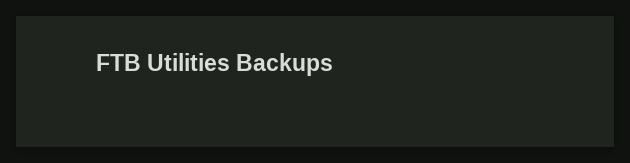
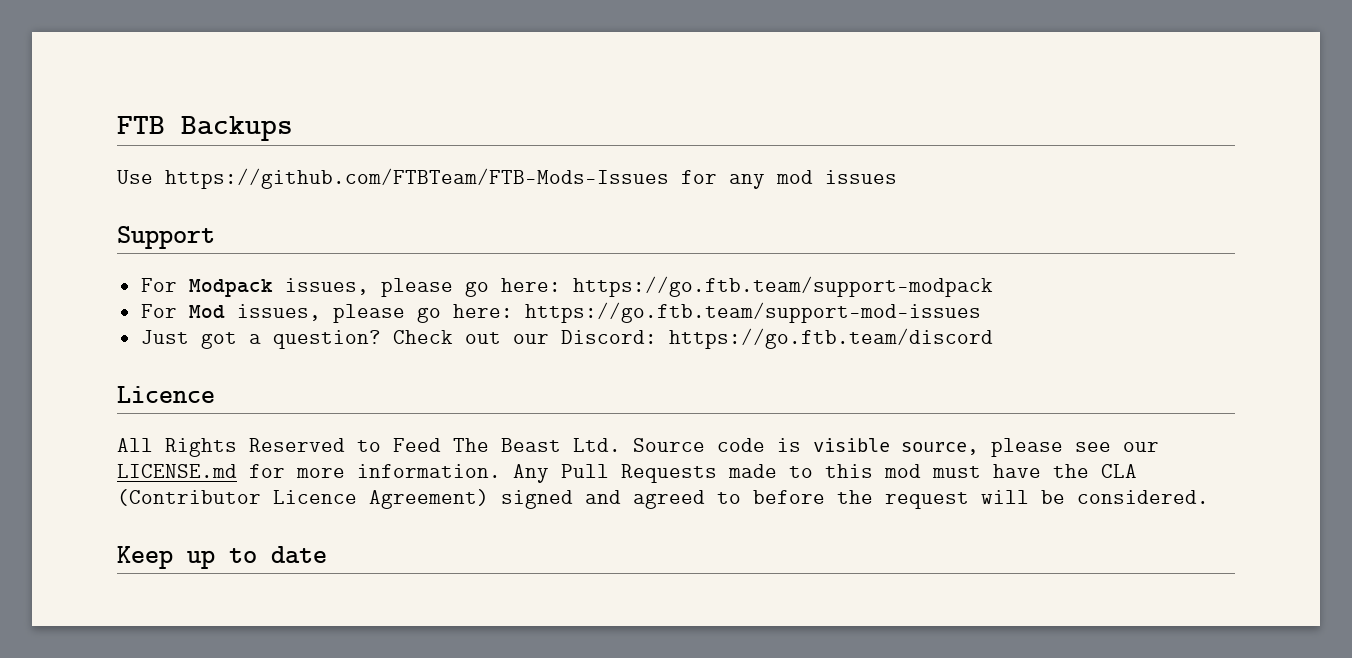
[147,53,231,71] Utilities -> (165, 125) none
(334, 64) none -> [117,168,897,189] [117,226,215,249] [140,276,993,297] [140,302,981,323] [140,328,993,349] [117,386,215,403] [117,438,1159,457] [117,464,1137,483] [117,489,1209,509] [117,546,327,569] // Use https://github.com/FTBTeam/FTB-Mods-Issues for any mod issues // Support // For Modpack issues, please go here: https://go.ftb.team/support-modpack // For Mod issues, please go here: https://go.ftb.team/support-mod-issues // Just got a question? Check out our Discord: https://go.ftb.team/discord // Licence // All Rights Reserved to Feed The Beast Ltd. Source code is visible source, please see our LICENSE.md for more information. Any Pull Requests made to this mod must have the CLA (Contributor Licence Agreement) signed and agreed to before the request will be considered. // Keep up to date

